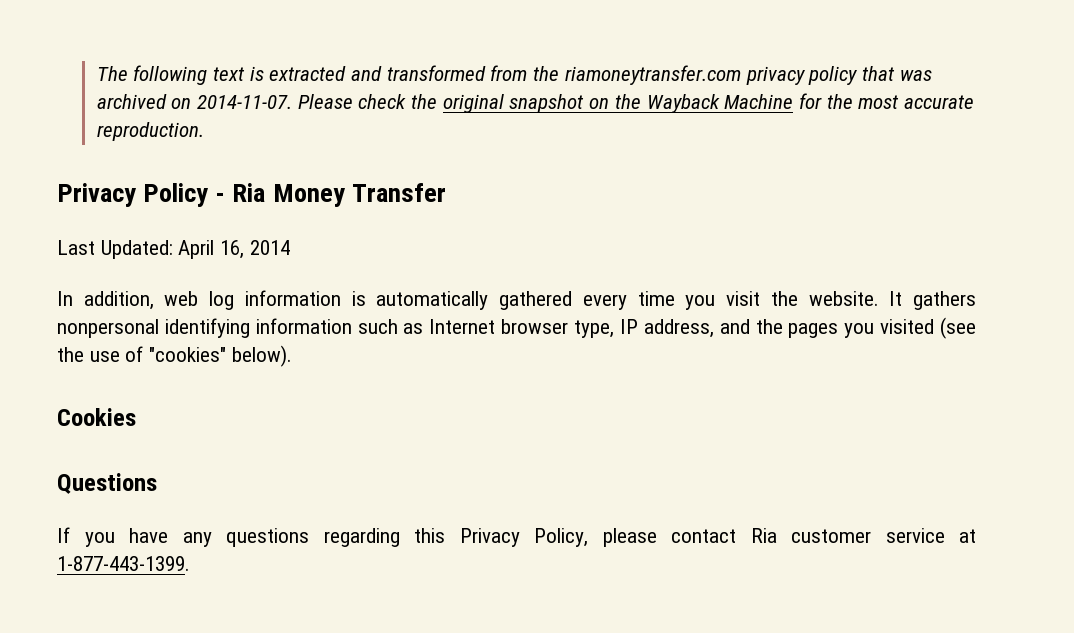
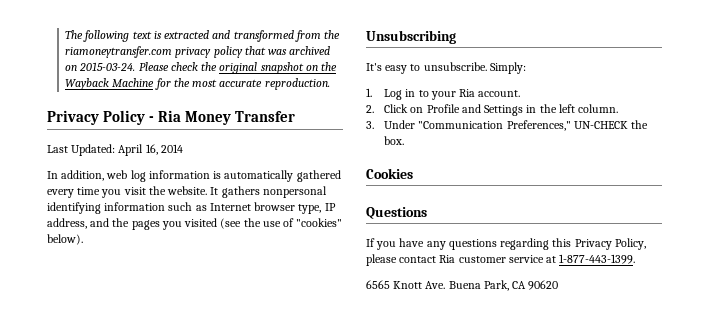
[197,95,293,109] 2014-11-07. -> [79,62,136,71] 2015-03-24.
(292, 356) none -> [366,30,456,44] [366,62,526,74] [366,88,521,100] [366,104,619,116] [366,120,649,131] [384,136,405,145] // Unsubscribing // It's easy to unsubscribe. Simply: // 1. Log in to your Ria account. // 2. Click on Profile and Settings in the left column. // 3. Under "Communication Preferences," UN-CHECK the box.
(190, 563) none -> [366,280,559,291] // 6565 Knott Ave. Buena Park, CA 90620

